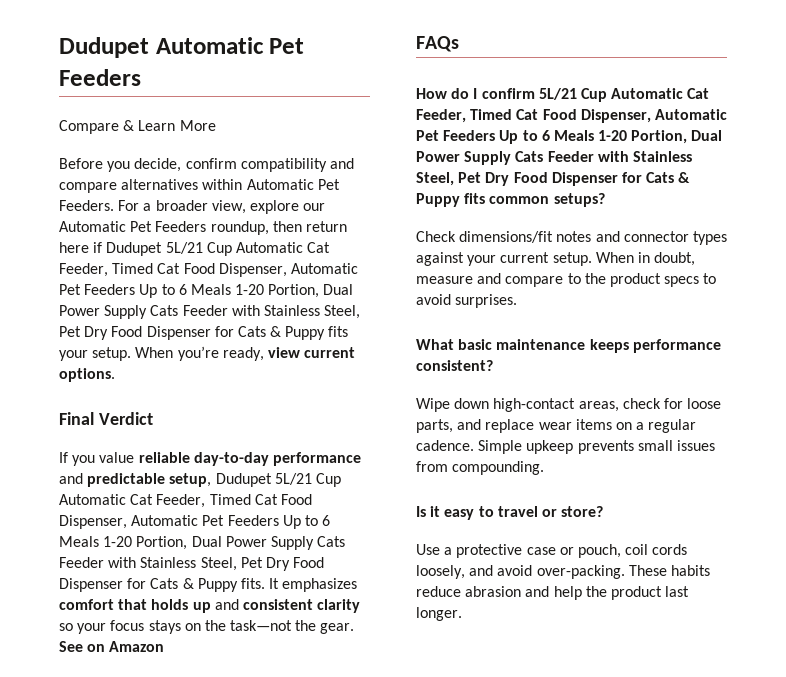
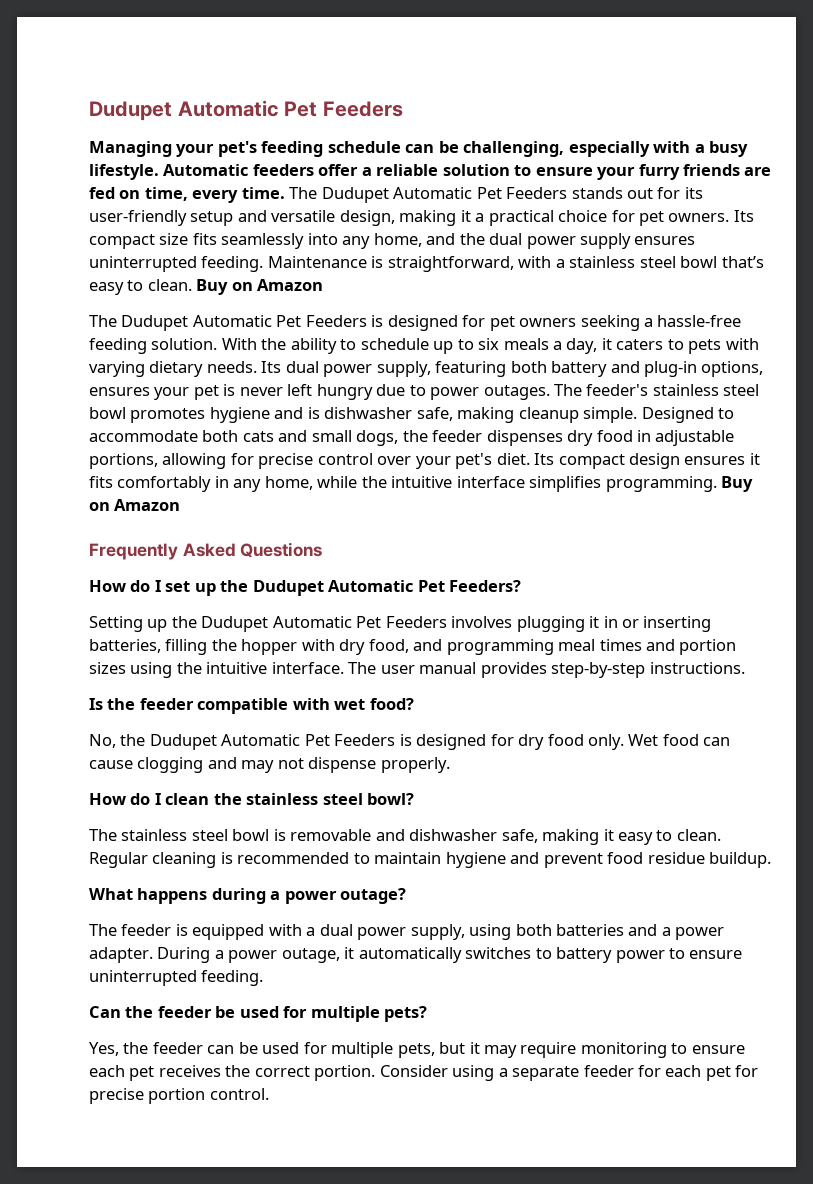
[59,120,216,134] [59,158,354,172] [59,179,340,193] [59,200,326,214] [59,221,347,235] [59,242,331,256] [59,263,358,277] [59,284,354,298] [59,305,361,319] [59,326,349,340] [59,346,356,361] [59,368,115,382] [59,412,153,425] [59,452,361,466] [59,473,341,487] [59,494,312,508] [59,515,331,529] [59,536,346,550] [59,557,325,571] [59,578,358,592] [59,599,361,613] [59,620,355,634] [59,641,165,652] [416,36,459,52] [416,88,710,102] [416,109,727,123] [416,130,723,144] [416,151,692,165] [416,172,691,186] [416,193,605,207] [416,231,727,245] [416,252,696,266] [416,273,717,287] [416,294,518,308] [416,339,721,353] [416,360,493,371] [416,398,722,412] [416,419,697,433] [416,440,715,454] [416,461,545,475] [416,506,604,520] [416,544,688,558] [416,565,710,579] [416,586,690,600] [416,607,462,621] Compare & Learn More // Before you decide, confirm compatibility and compare alternatives within Automatic Pet Feeders. For a broader view, explore our Automatic Pet Feeders roundup, then return here if Dudupet 5L/21 Cup Automatic Cat Feeder, Timed Cat Food Dispenser, Automatic Pet Feeders Up to 6 Meals 1-20 Portion, Dual Power Supply Cats Feeder with Stainless Steel, Pet Dry Food Dispenser for Cats & Puppy fits your setup. When you’re ready, view current options. // Final Verdict // If you value reliable day-to-day performance and predictable setup, Dudupet 5L/21 Cup Automatic Cat Feeder, Timed Cat Food Dispenser, Automatic Pet Feeders Up to 6 Meals 1-20 Portion, Dual Power Supply Cats Feeder with Stainless Steel, Pet Dry Food Dispenser for Cats & Puppy fits. It emphasizes comfort that holds up and consistent clarity so your focus stays on the task—not the gear. See on Amazon // FAQs // How do I confirm 5L/21 Cup Automatic Cat Feeder, Timed Cat Food Dispenser, Automatic Pet Feeders Up to 6 Meals 1-20 Portion, Dual Power Supply Cats Feeder with Stainless Steel, Pet Dry Food Dispenser for Cats & Puppy fits common setups? // Check dimensions/fit notes and connector types against your current setup. When in doubt, measure and compare to the product specs to avoid surprises. // What basic maintenance keeps performance consistent? // Wipe down high-contact areas, check for loose parts, and replace wear items on a regular cadence. Simple upkeep prevents small issues from compounding. // Is it easy to travel or store? // Use a protective case or pouch, coil cords loosely, and avoid over-packing. These habits reduce abrasion and help the product last longer. -> [89,141,749,157] [89,164,772,180] [89,187,703,203] [89,210,754,226] [89,233,696,249] [89,256,764,272] [89,279,324,295] [89,315,742,331] [89,338,759,354] [89,361,764,377] [89,384,760,400] [89,407,735,423] [89,430,735,446] [89,453,760,469] [89,476,754,492] [89,499,181,511] [89,542,323,560] [89,580,522,596] [89,616,712,632] [89,639,737,655] [89,662,745,678] [89,698,414,714] [89,734,731,750] [89,757,450,773] [89,793,415,805] [89,829,721,845] [89,852,772,868] [89,888,407,904] [89,924,725,940] [89,947,743,963] [89,970,264,986] [89,1006,428,1022] [89,1042,745,1058] [89,1065,759,1081] [89,1088,269,1104] Managing your pet's feeding schedule can be challenging, especially with a busy lifestyle. Automatic feeders offer a reliable solution to ensure your furry friends are fed on time, every time. The Dudupet Automatic Pet Feeders stands out for its user-friendly setup and versatile design, making it a practical choice for pet owners. Its compact size fits seamlessly into any home, and the dual power supply ensures uninterrupted feeding. Maintenance is straightforward, with a stainless steel bowl that’s easy to clean. Buy on Amazon // The Dudupet Automatic Pet Feeders is designed for pet owners seeking a hassle-free feeding solution. With the ability to schedule up to six meals a day, it caters to pets with varying dietary needs. Its dual power supply, featuring both battery and plug-in options, ensures your pet is never left hungry due to power outages. The feeder's stainless steel bowl promotes hygiene and is dishwasher safe, making cleanup simple. Designed to accommodate both cats and small dogs, the feeder dispenses dry food in adjustable portions, allowing for precise control over your pet's diet. Its compact design ensures it fits comfortably in any home, while the intuitive interface simplifies programming. Buy on Amazon // Frequently Asked Questions // How do I set up the Dudupet Automatic Pet Feeders? // Setting up the Dudupet Automatic Pet Feeders involves plugging it in or inserting batteries, filling the hopper with dry food, and programming meal times and portion sizes using the intuitive interface. The user manual provides step-by-step instructions. // Is the feeder compatible with wet food? // No, the Dudupet Automatic Pet Feeders is designed for dry food only. Wet food can cause clogging and may not dispense properly. // How do I clean the stainless steel bowl? // The stainless steel bowl is removable and dishwasher safe, making it easy to clean. Regular cleaning is recommended to maintain hygiene and prevent food residue buildup. // What happens during a power outage? // The feeder is equipped with a dual power supply, using both batteries and a power adapter. During a power outage, it automatically switches to battery power to ensure uninterrupted feeding. // Can the feeder be used for multiple pets? // Yes, the feeder can be used for multiple pets, but it may require monitoring to ensure each pet receives the correct portion. Consider using a separate feeder for each pet for precise portion control.

